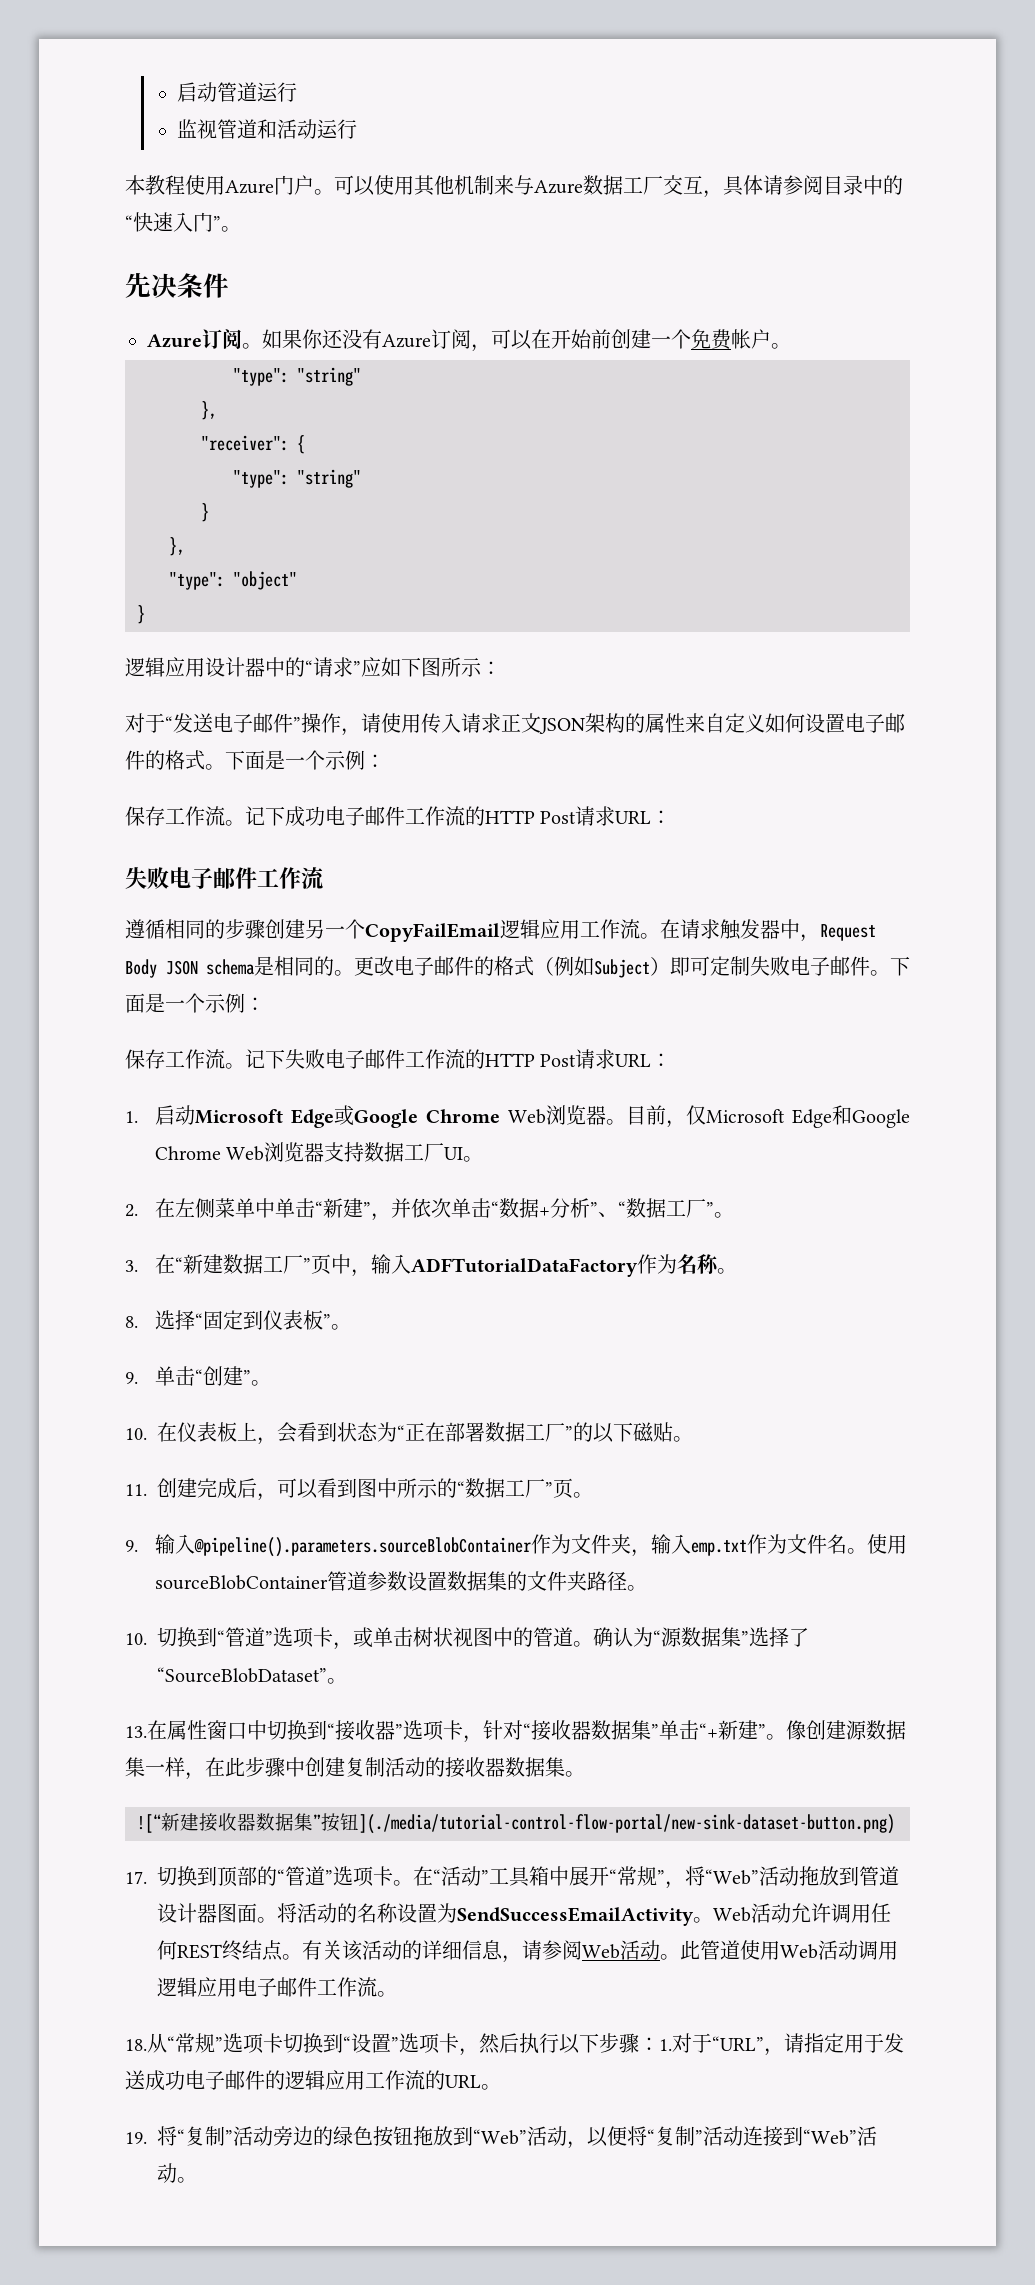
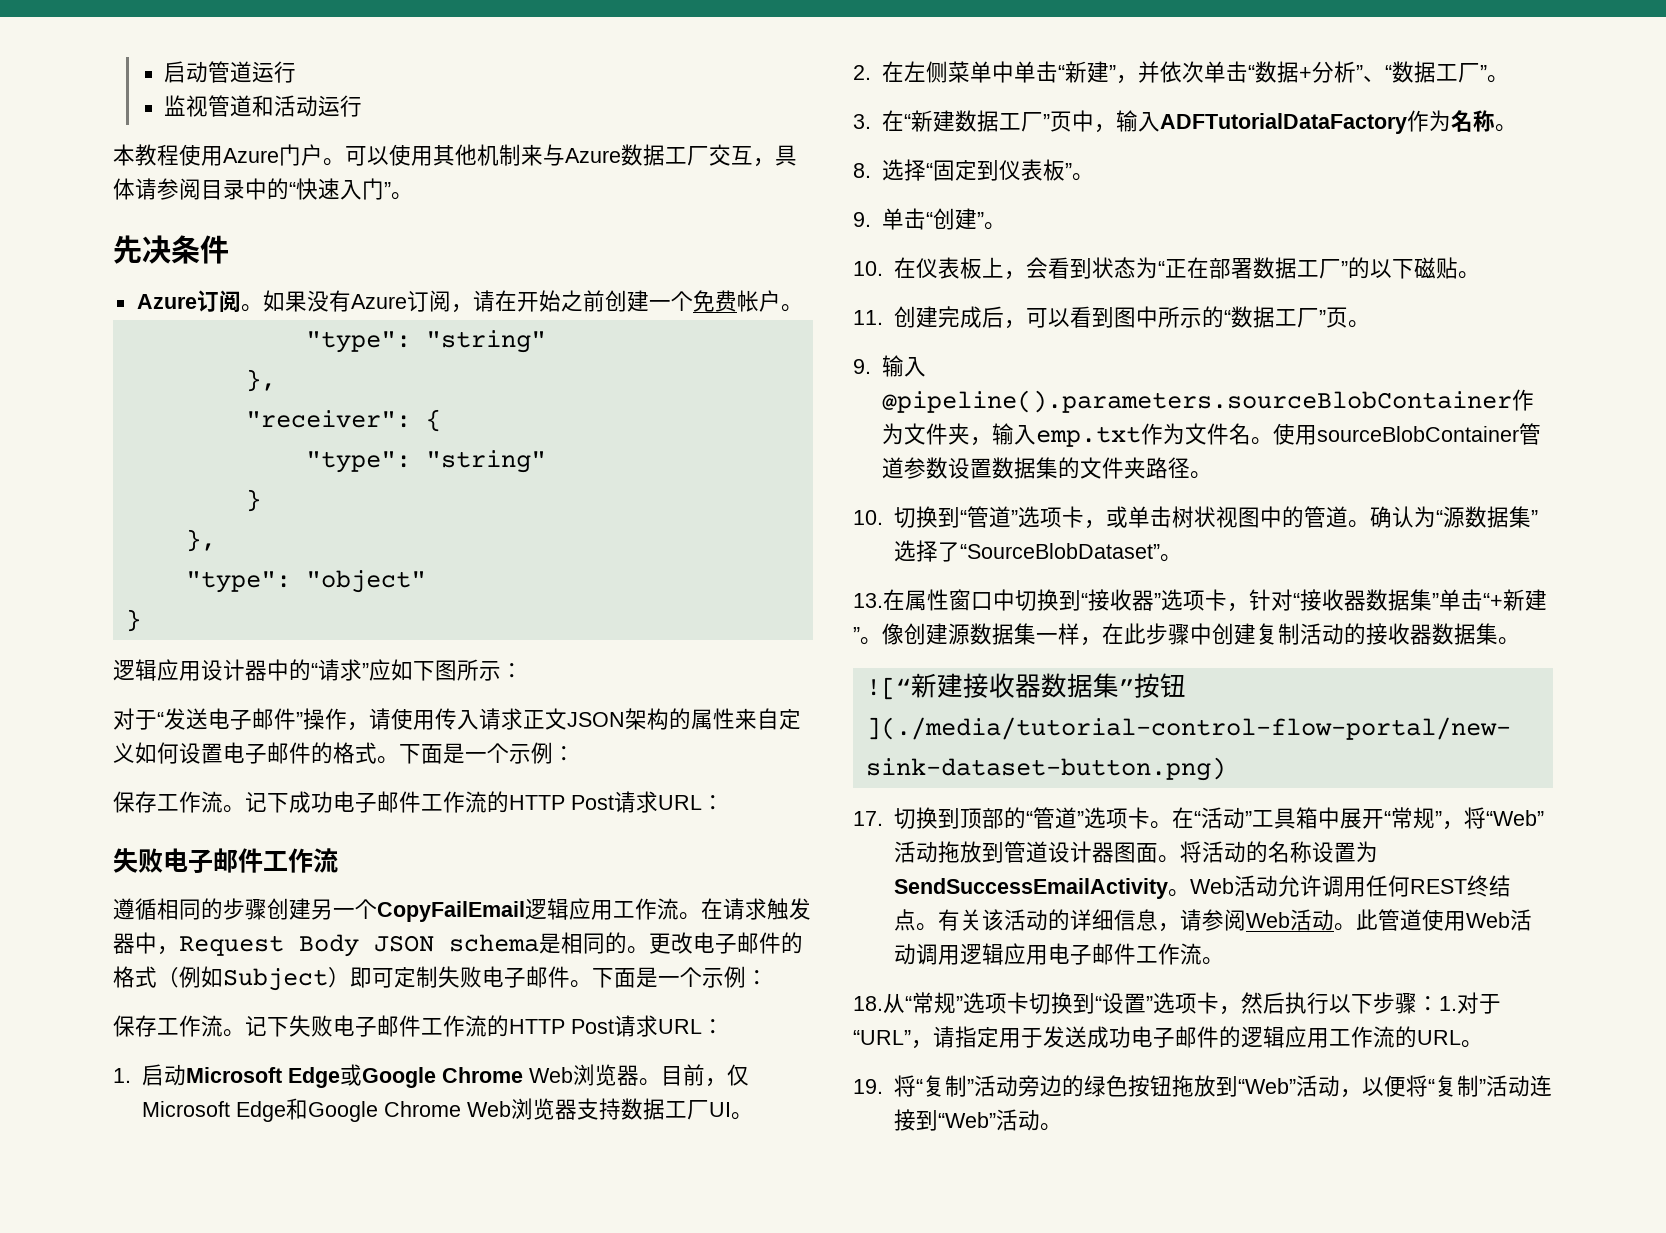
[302,329,343,349] 你还 -> (307, 301) none
[491,329,592,350] 可以在开始 -> [472,290,583,312] 请在开始之

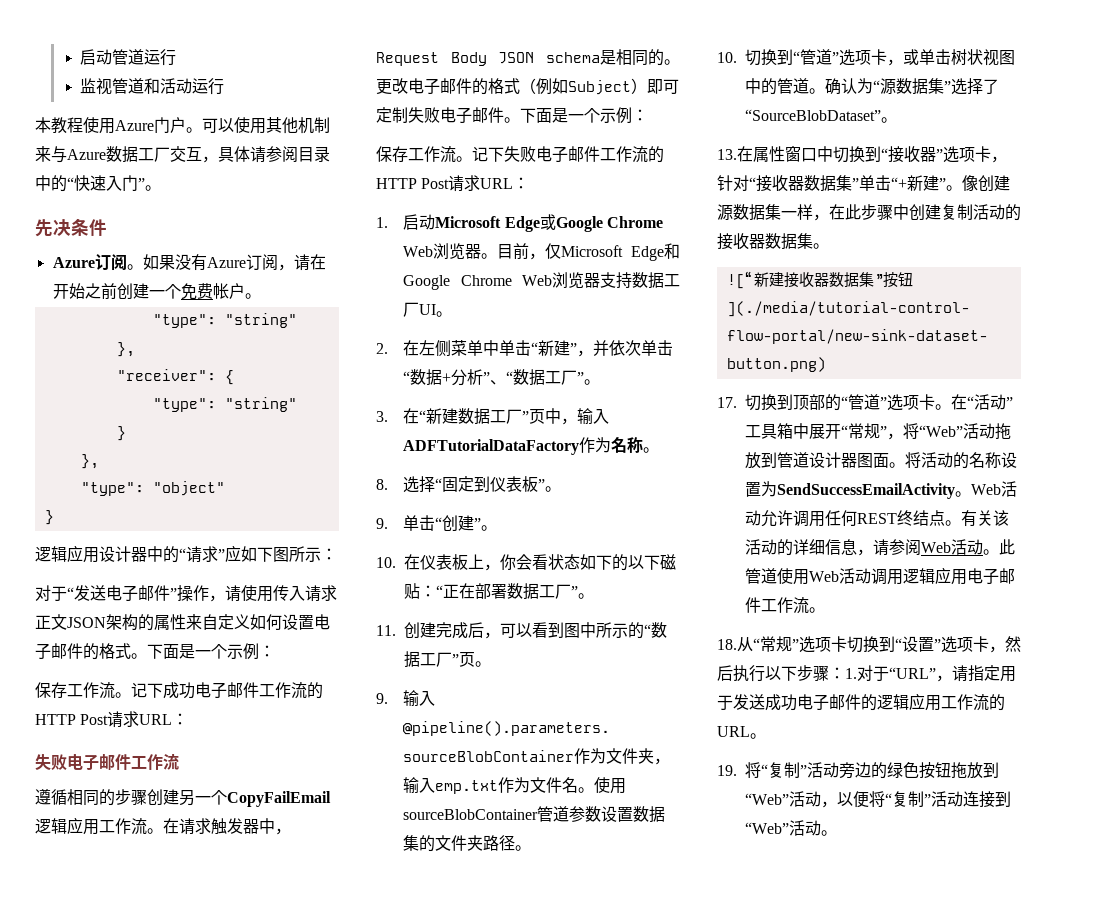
[1025,257,1158,279] 会看到状态为 -> [500,554,676,571] [404,583,436,599] 你会看状态如下的以下磁贴：
[1347,257,1458,279] 的以下磁贴 -> (578, 591) none

